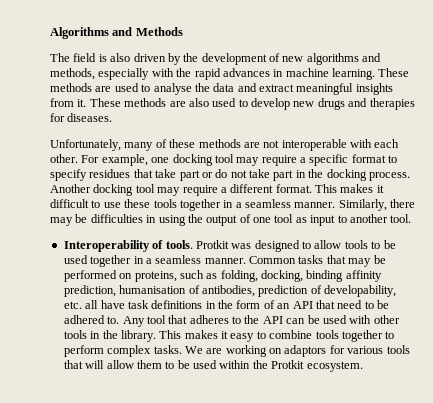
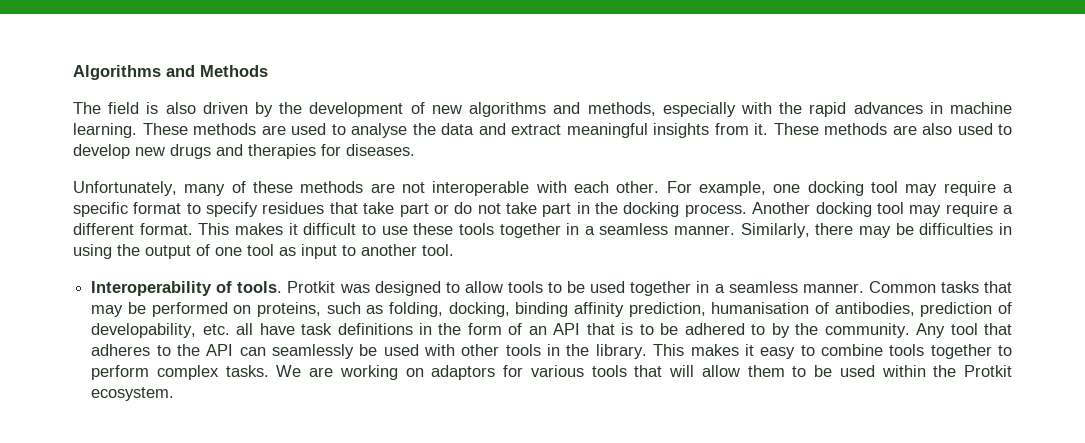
[337,300,363,309] need -> [621,323,634,335] is
[107,316,120,324] to. -> [751,323,910,338] to by the community.
(306, 321) none -> [271,344,354,359] seamlessly

